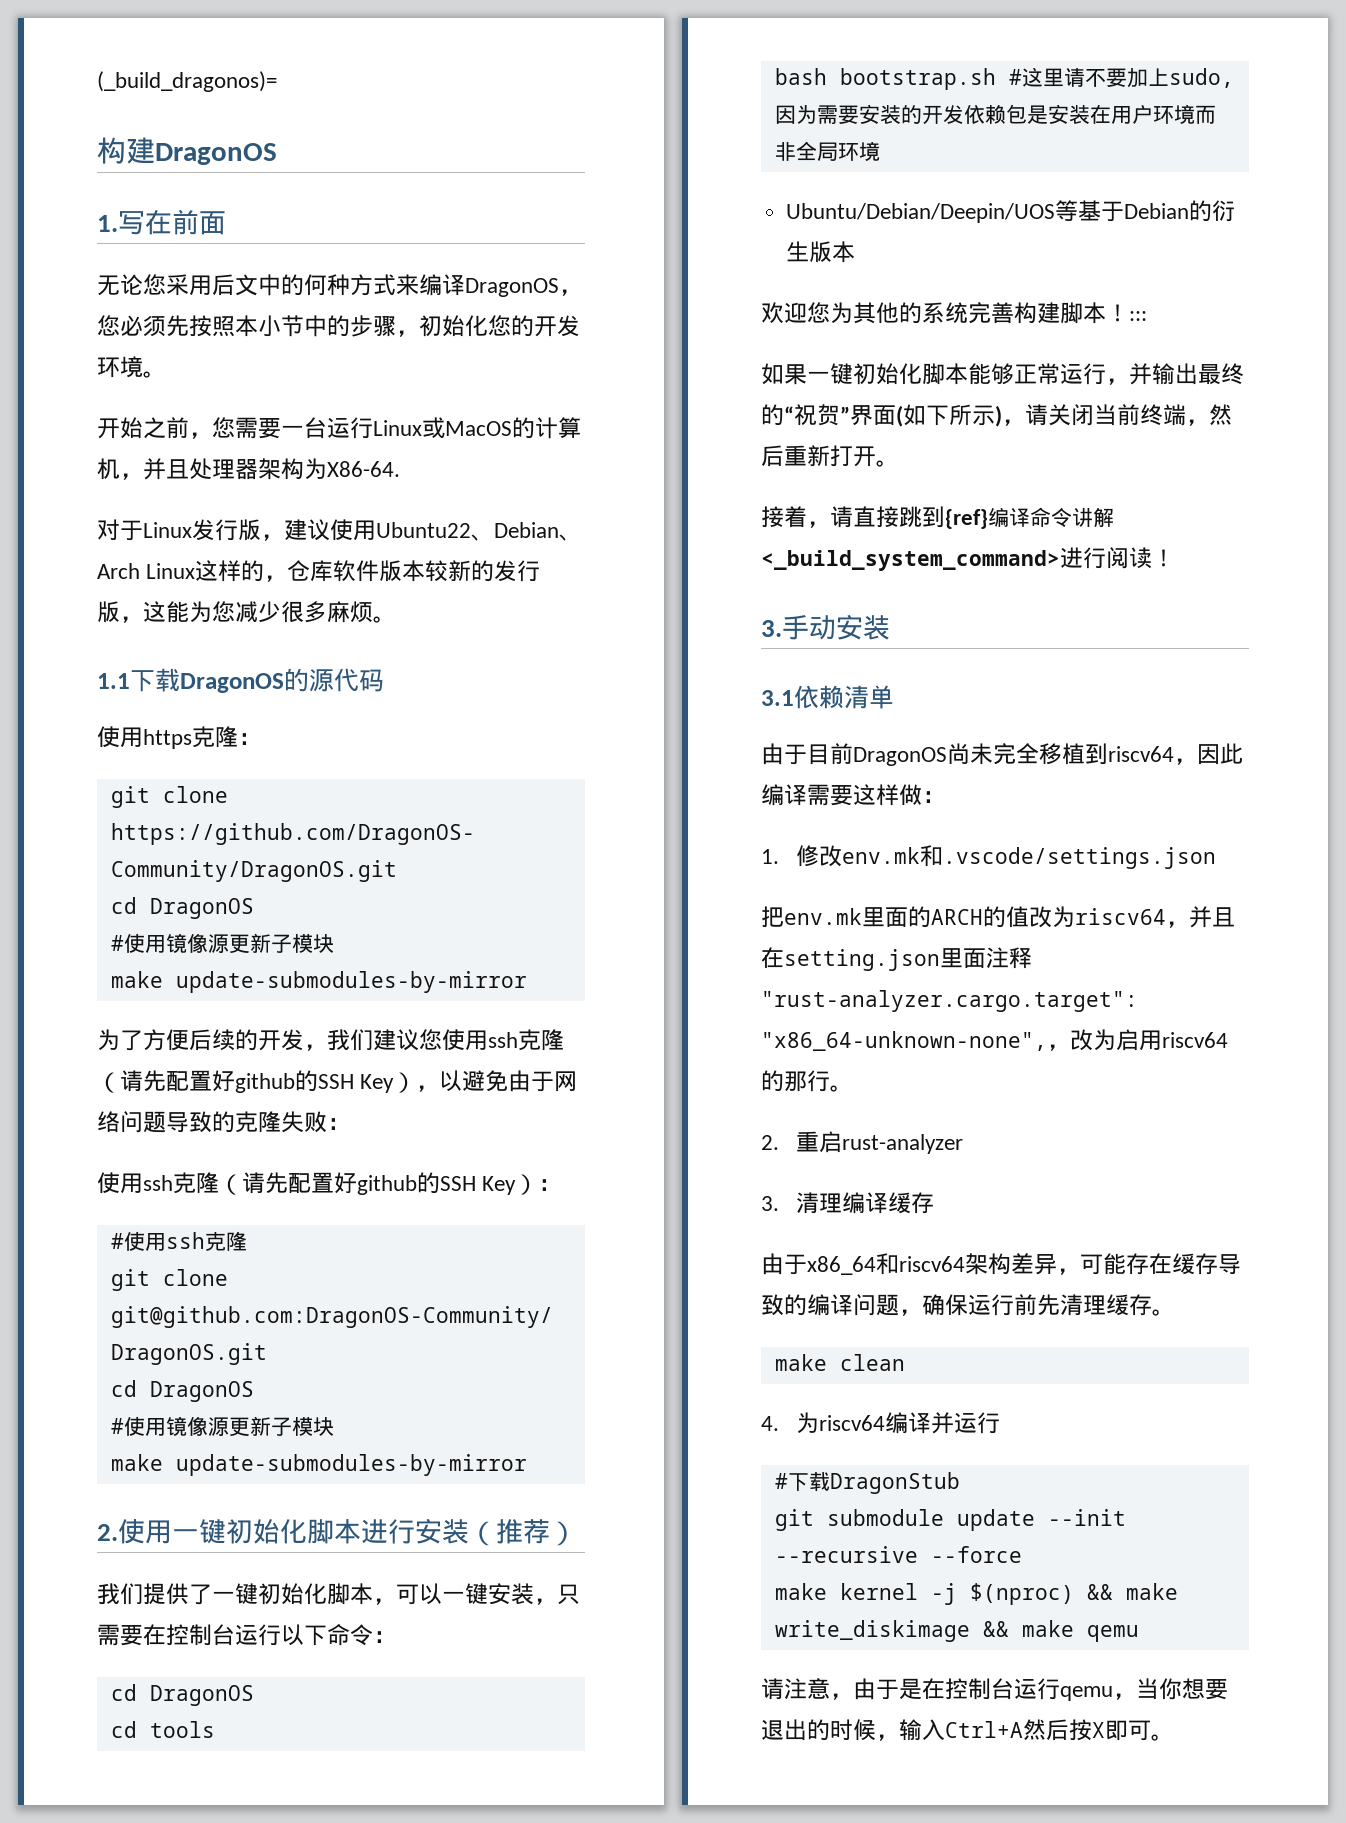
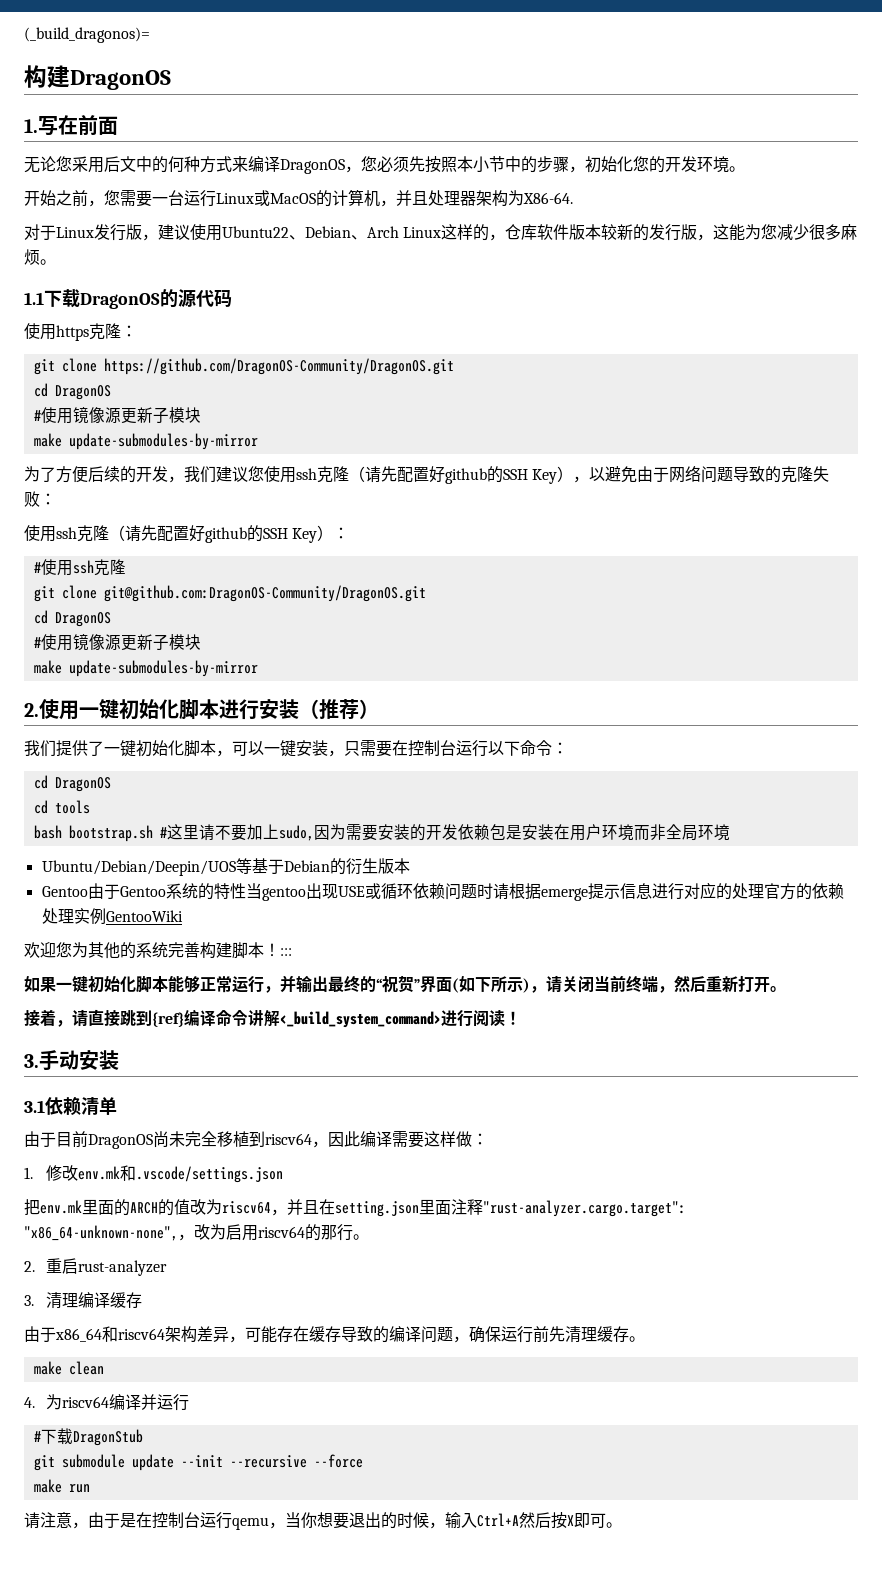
(856, 252) none -> [41,882,844,901] [41,908,183,925] // Gentoo由于Gentoo系统的特性当gentoo出现USE或循环依赖问题时请根据emerge提示信息进行对应的处理官方的依赖处理实例GentooWiki
[839,1583,1178,1605] [774,1620,1139,1642] kernel -j $(nproc) && make write_diskimage && make qemu -> [68,1484,90,1493] run

